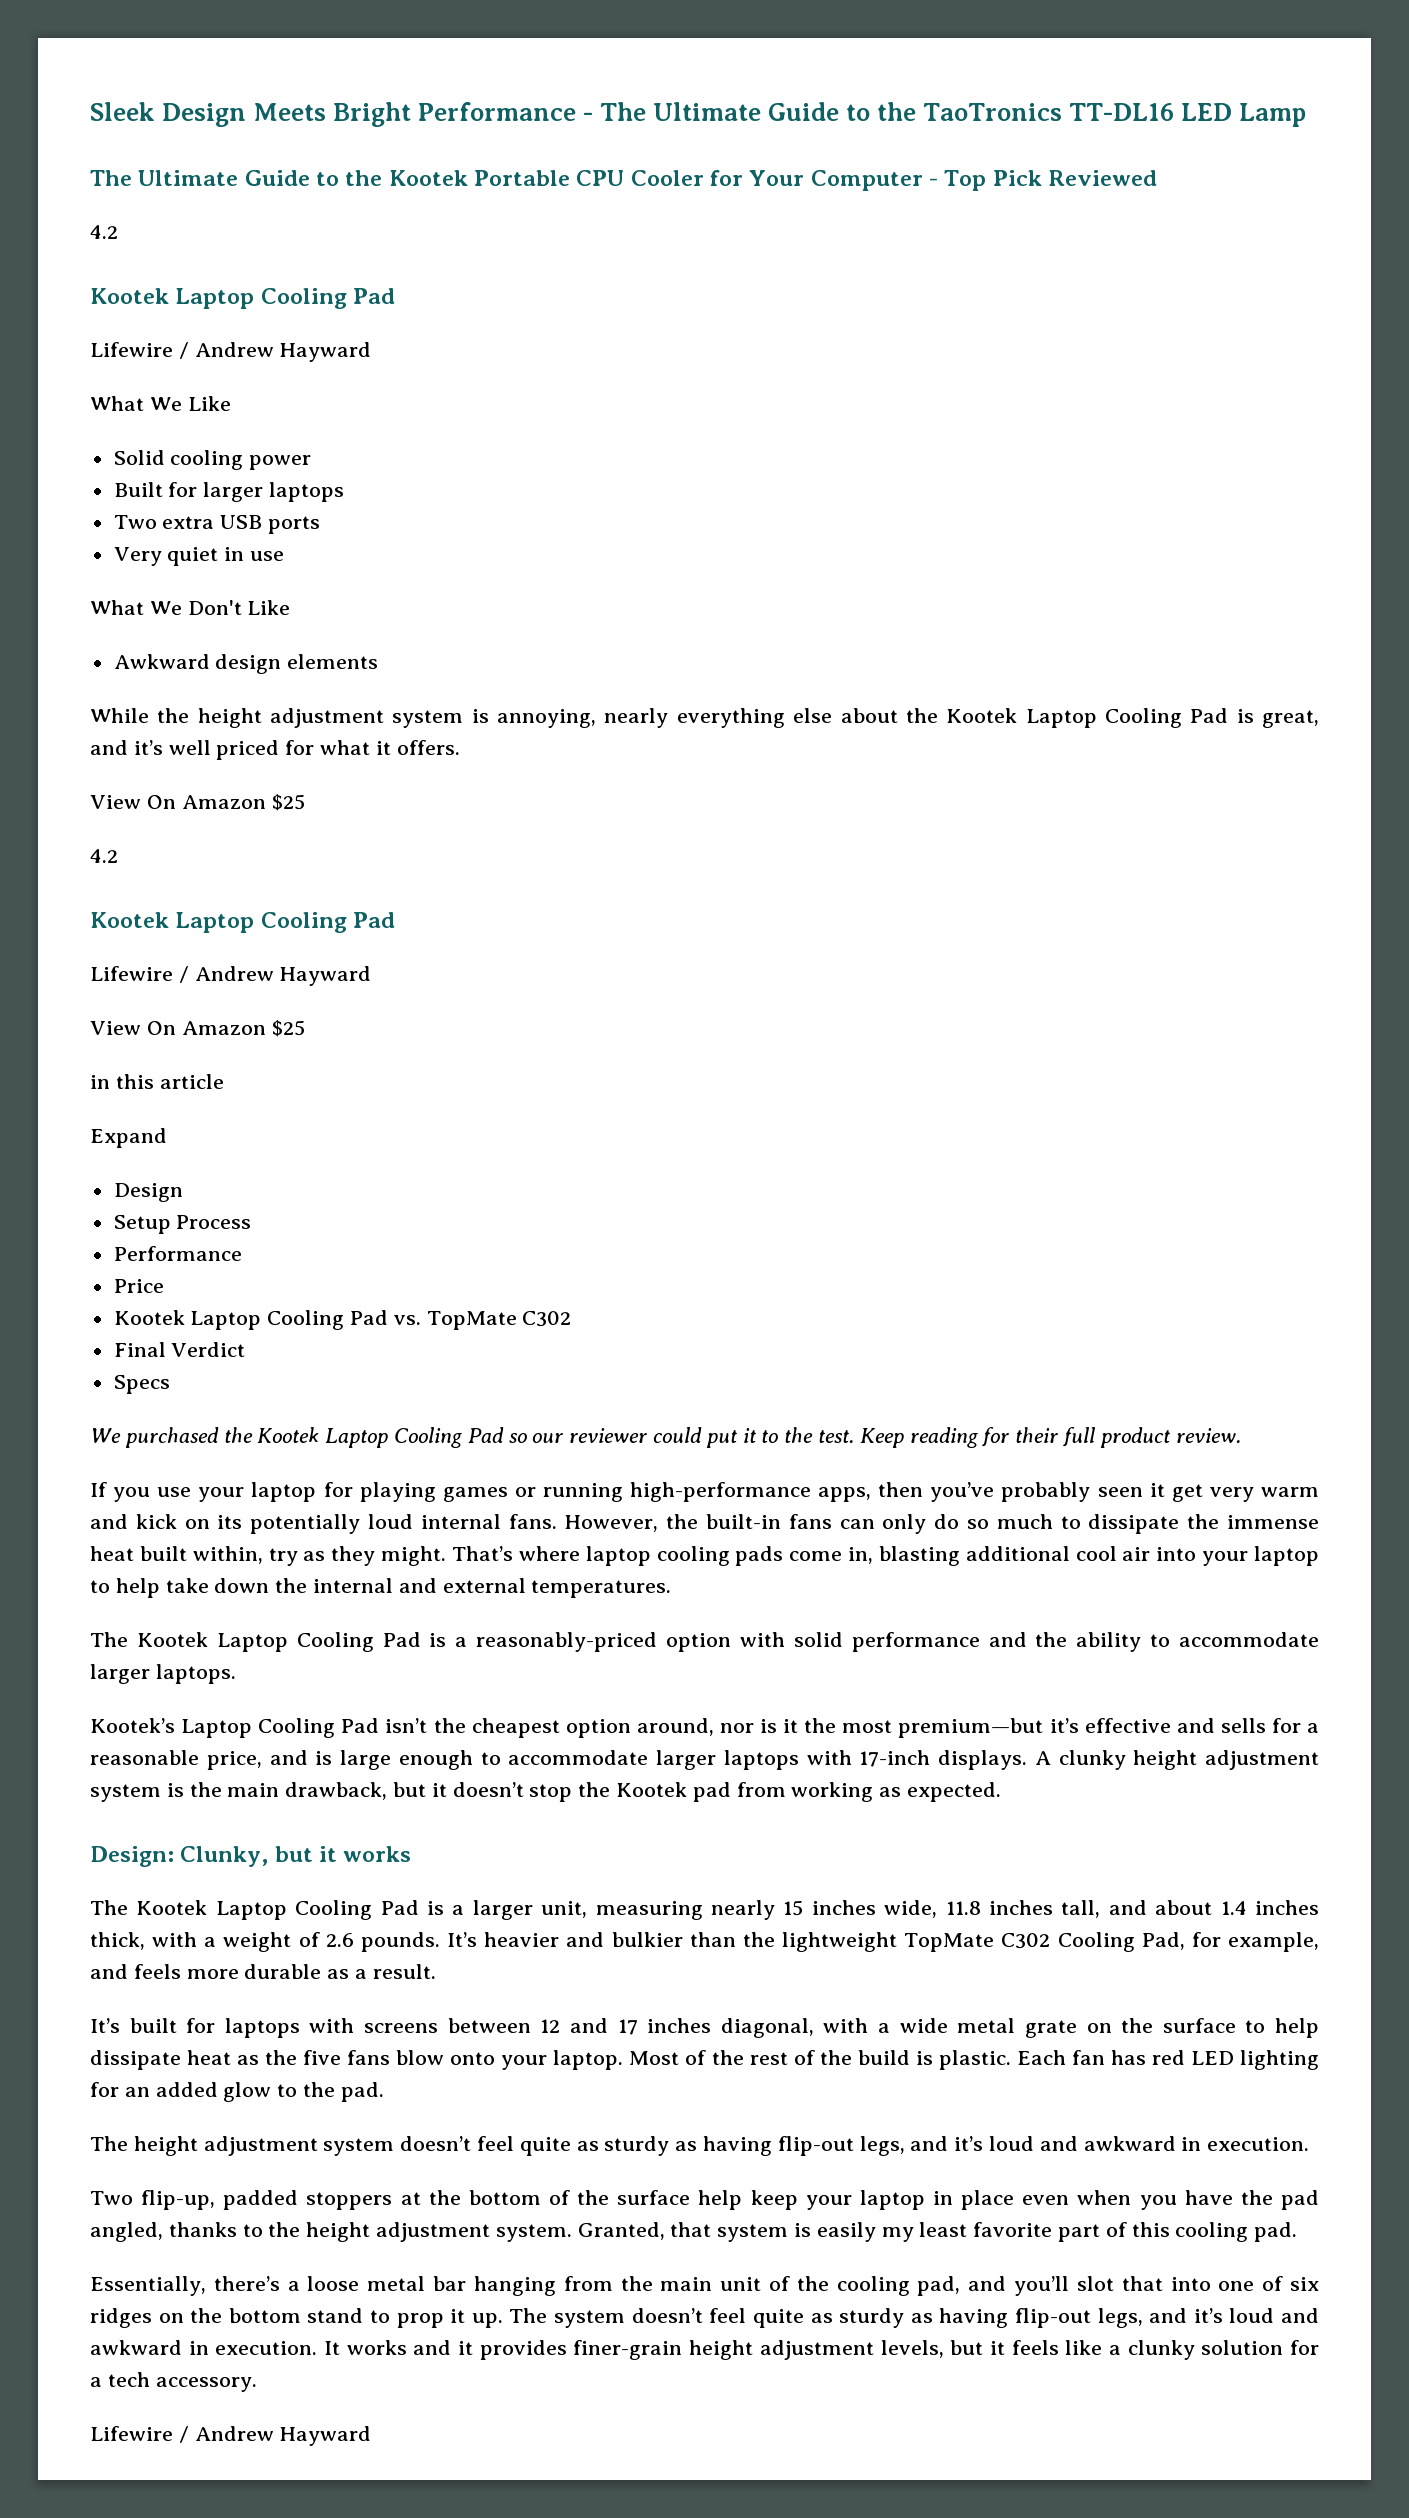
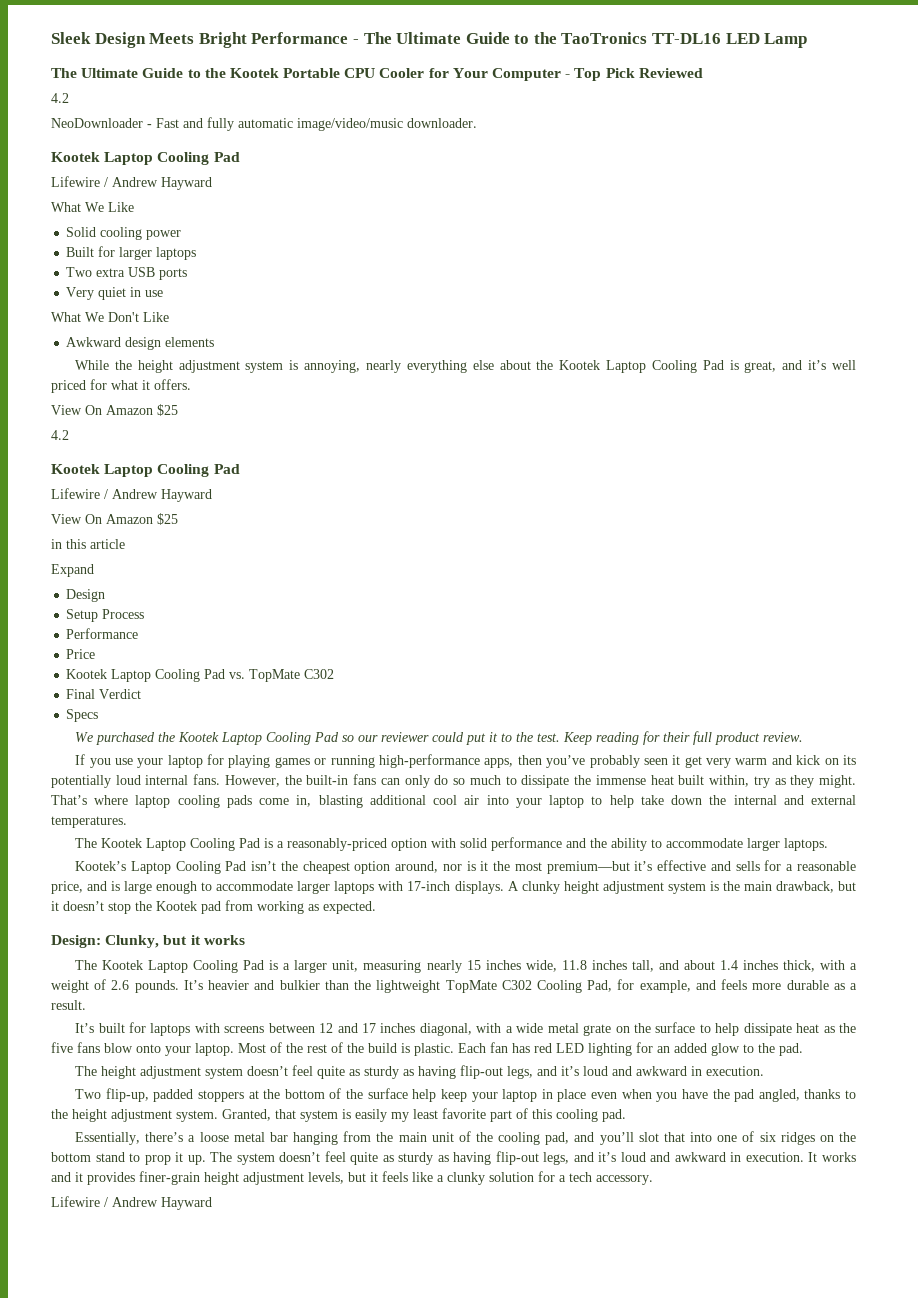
(118, 232) none -> [51,117,477,131] // NeoDownloader - Fast and fully automatic image/video/music downloader.

